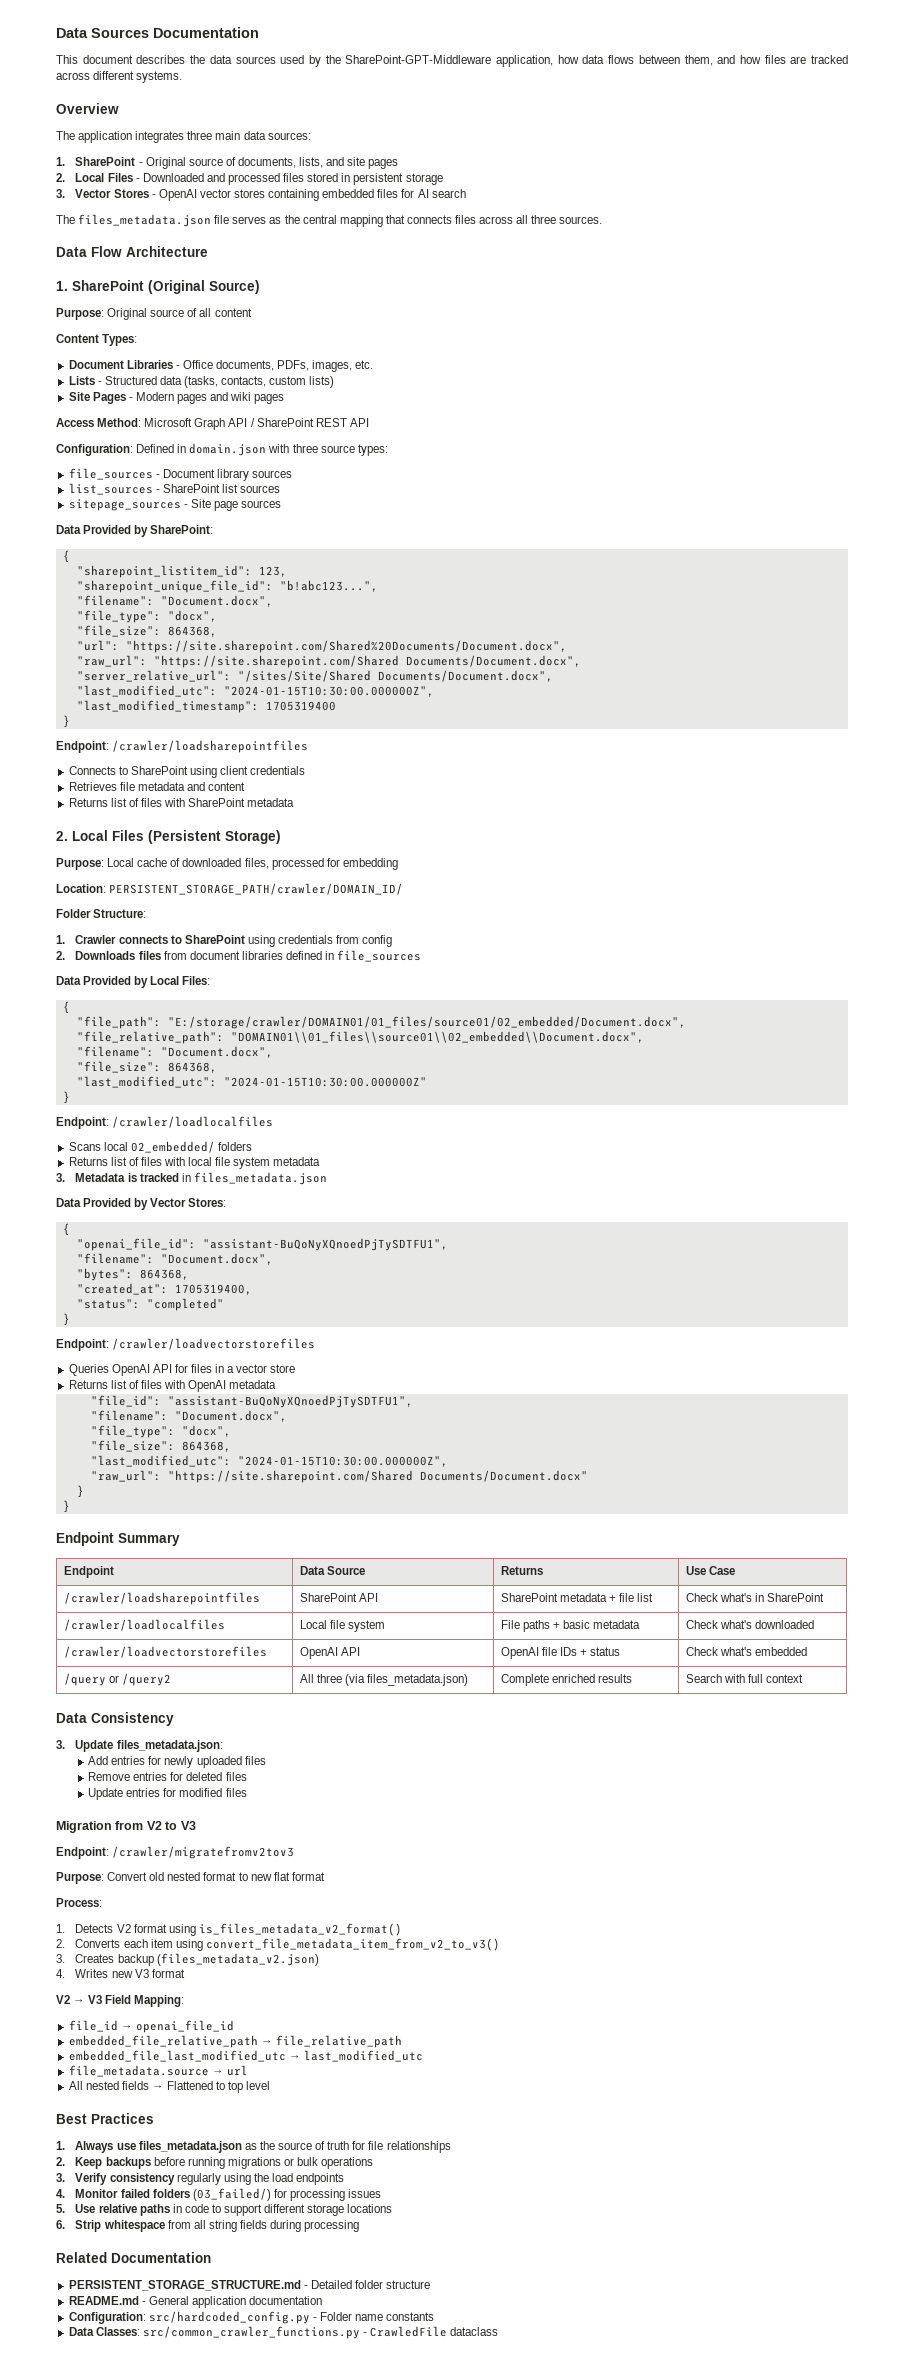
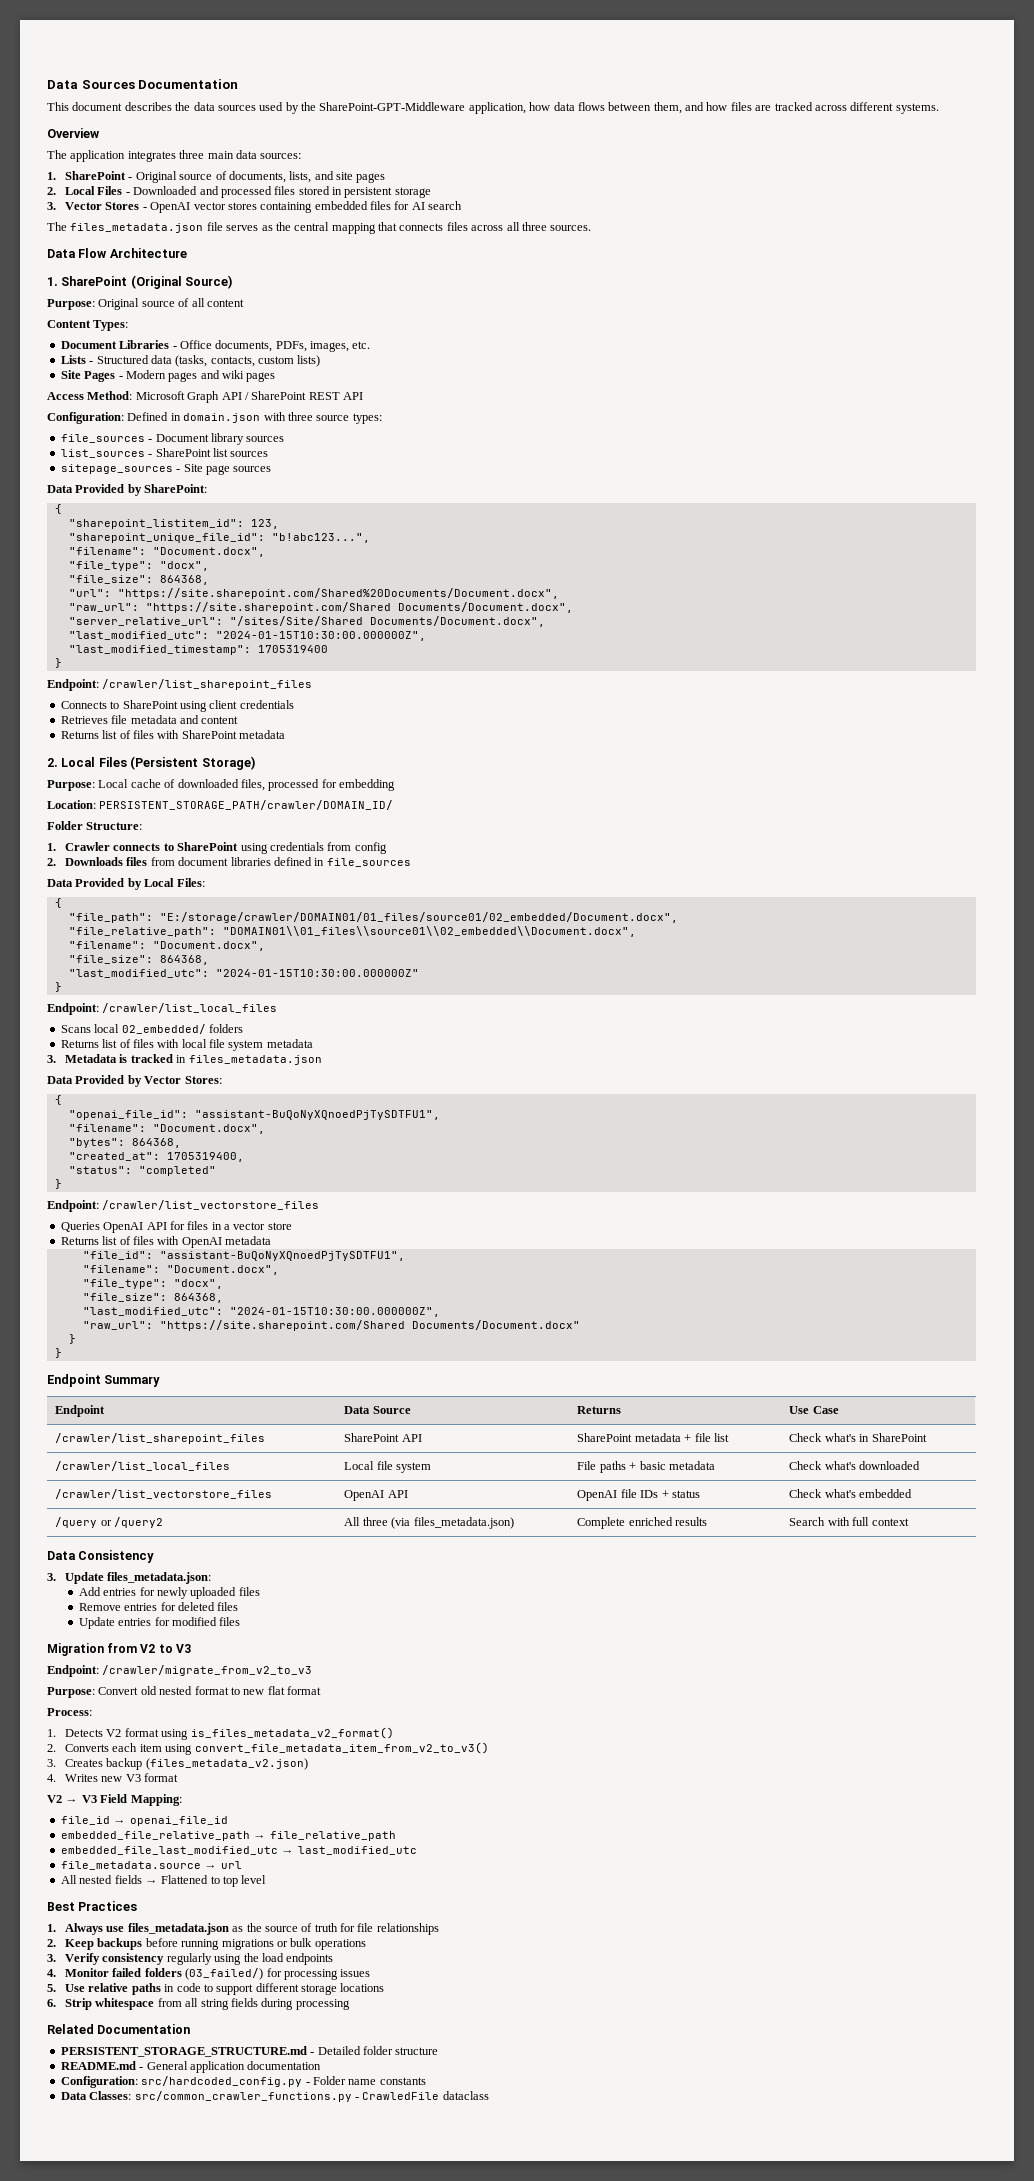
[112,740,309,753] /crawler/loadsharepointfiles -> [102,679,313,690] /crawler/list_sharepoint_files
[112,1116,274,1128] /crawler/loadlocalfiles -> [102,1003,278,1013] /crawler/list_local_files
[112,1338,316,1350] /crawler/loadvectorstorefiles -> [102,1200,320,1210] /crawler/list_vectorstore_files
[63,1592,260,1605] /crawler/loadsharepointfiles -> [55,1433,266,1444] /crawler/list_sharepoint_files
[63,1619,225,1631] /crawler/loadlocalfiles -> [55,1461,231,1471] /crawler/list_local_files
[63,1646,267,1658] /crawler/loadvectorstorefiles -> [55,1489,273,1499] /crawler/list_vectorstore_files
[112,1846,295,1859] /crawler/migratefromv2tov3 -> [102,1665,313,1676] /crawler/migrate_from_v2_to_v3

